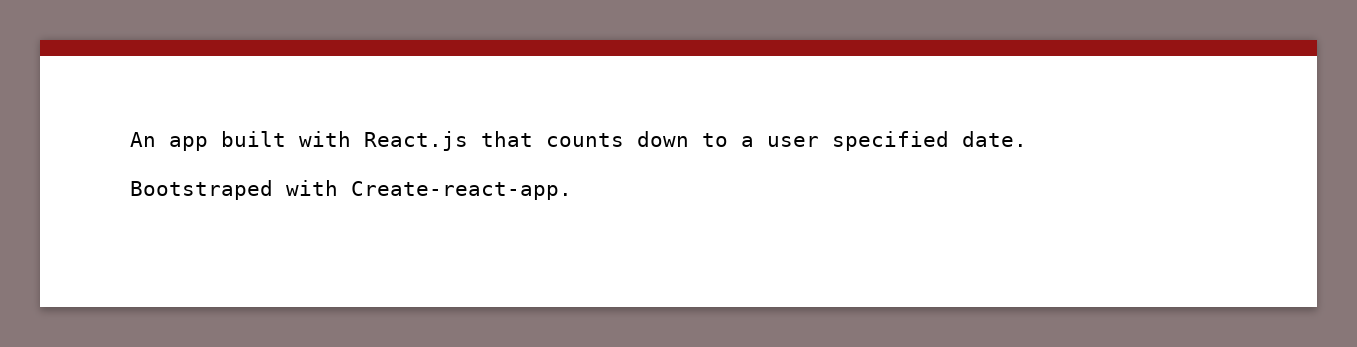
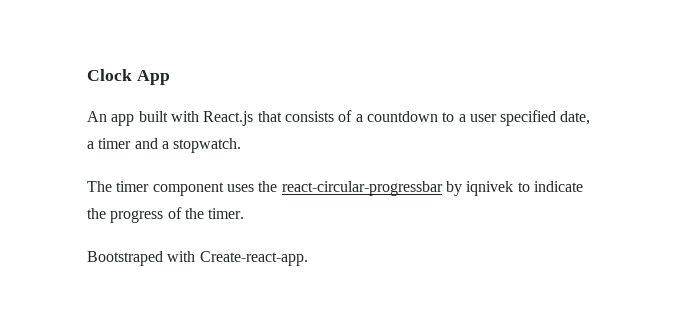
(130, 139) none -> [87,69,170,85] Clock App //
[546,131,1027,151] counts down to a user specified date. -> [284,110,591,126] [87,138,242,153] [87,181,583,196] [87,207,245,223] consists of a countdown to a user specified date, a timer and a stopwatch. // The timer component uses the react-circular-progressbar by iqnivek to indicate the progress of the timer.

